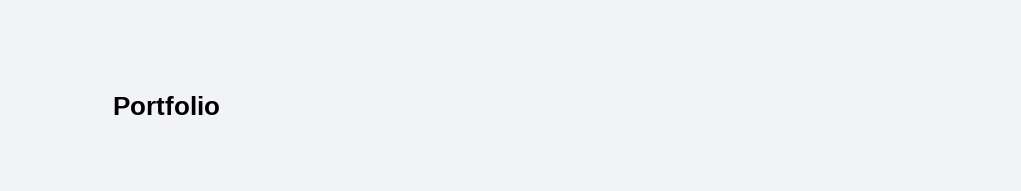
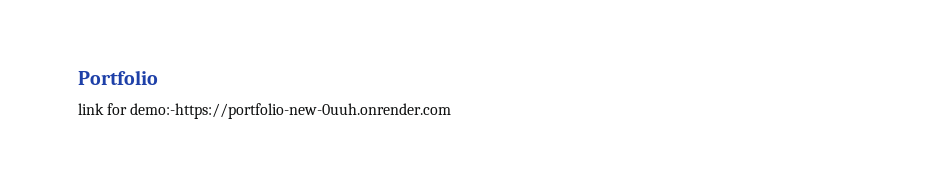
(220, 105) none -> [78,103,452,119] // link for demo:-https://portfolio-new-0uuh.onrender.com

